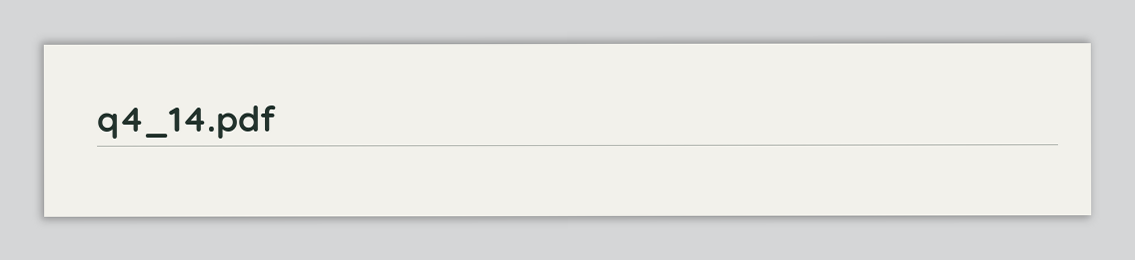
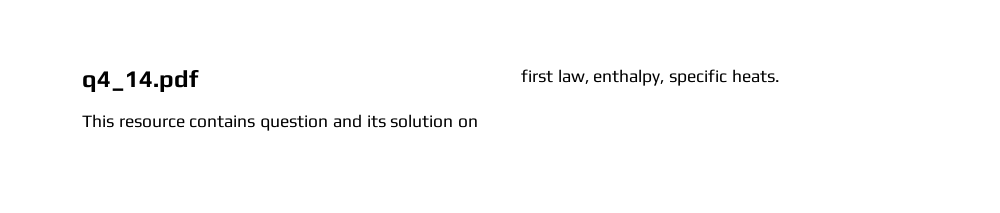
(277, 122) none -> [82,114,479,131] [521,69,779,86] // This resource contains question and its solution on first law, enthalpy, specific heats.

